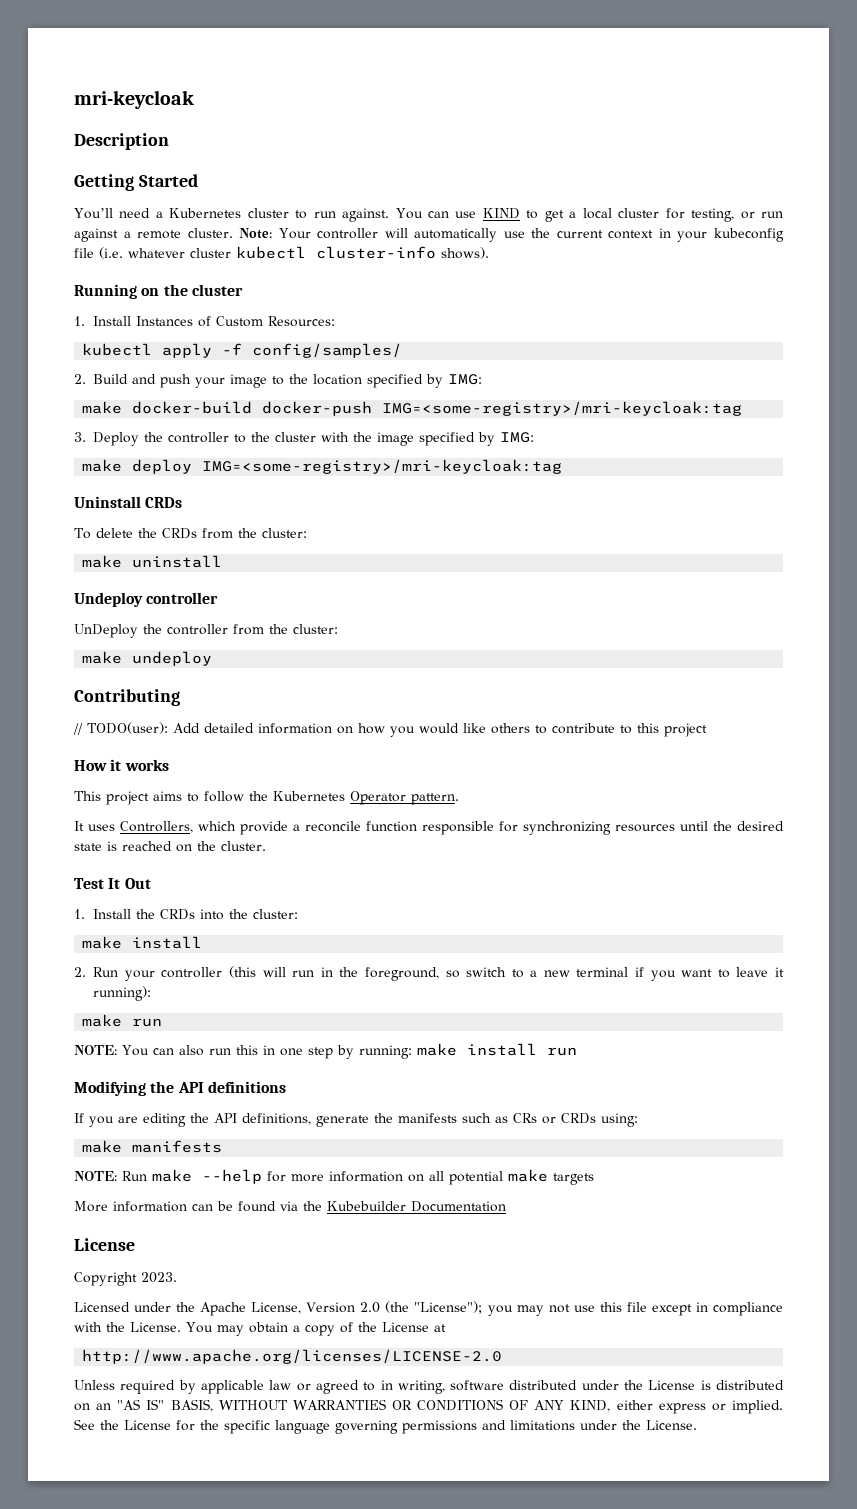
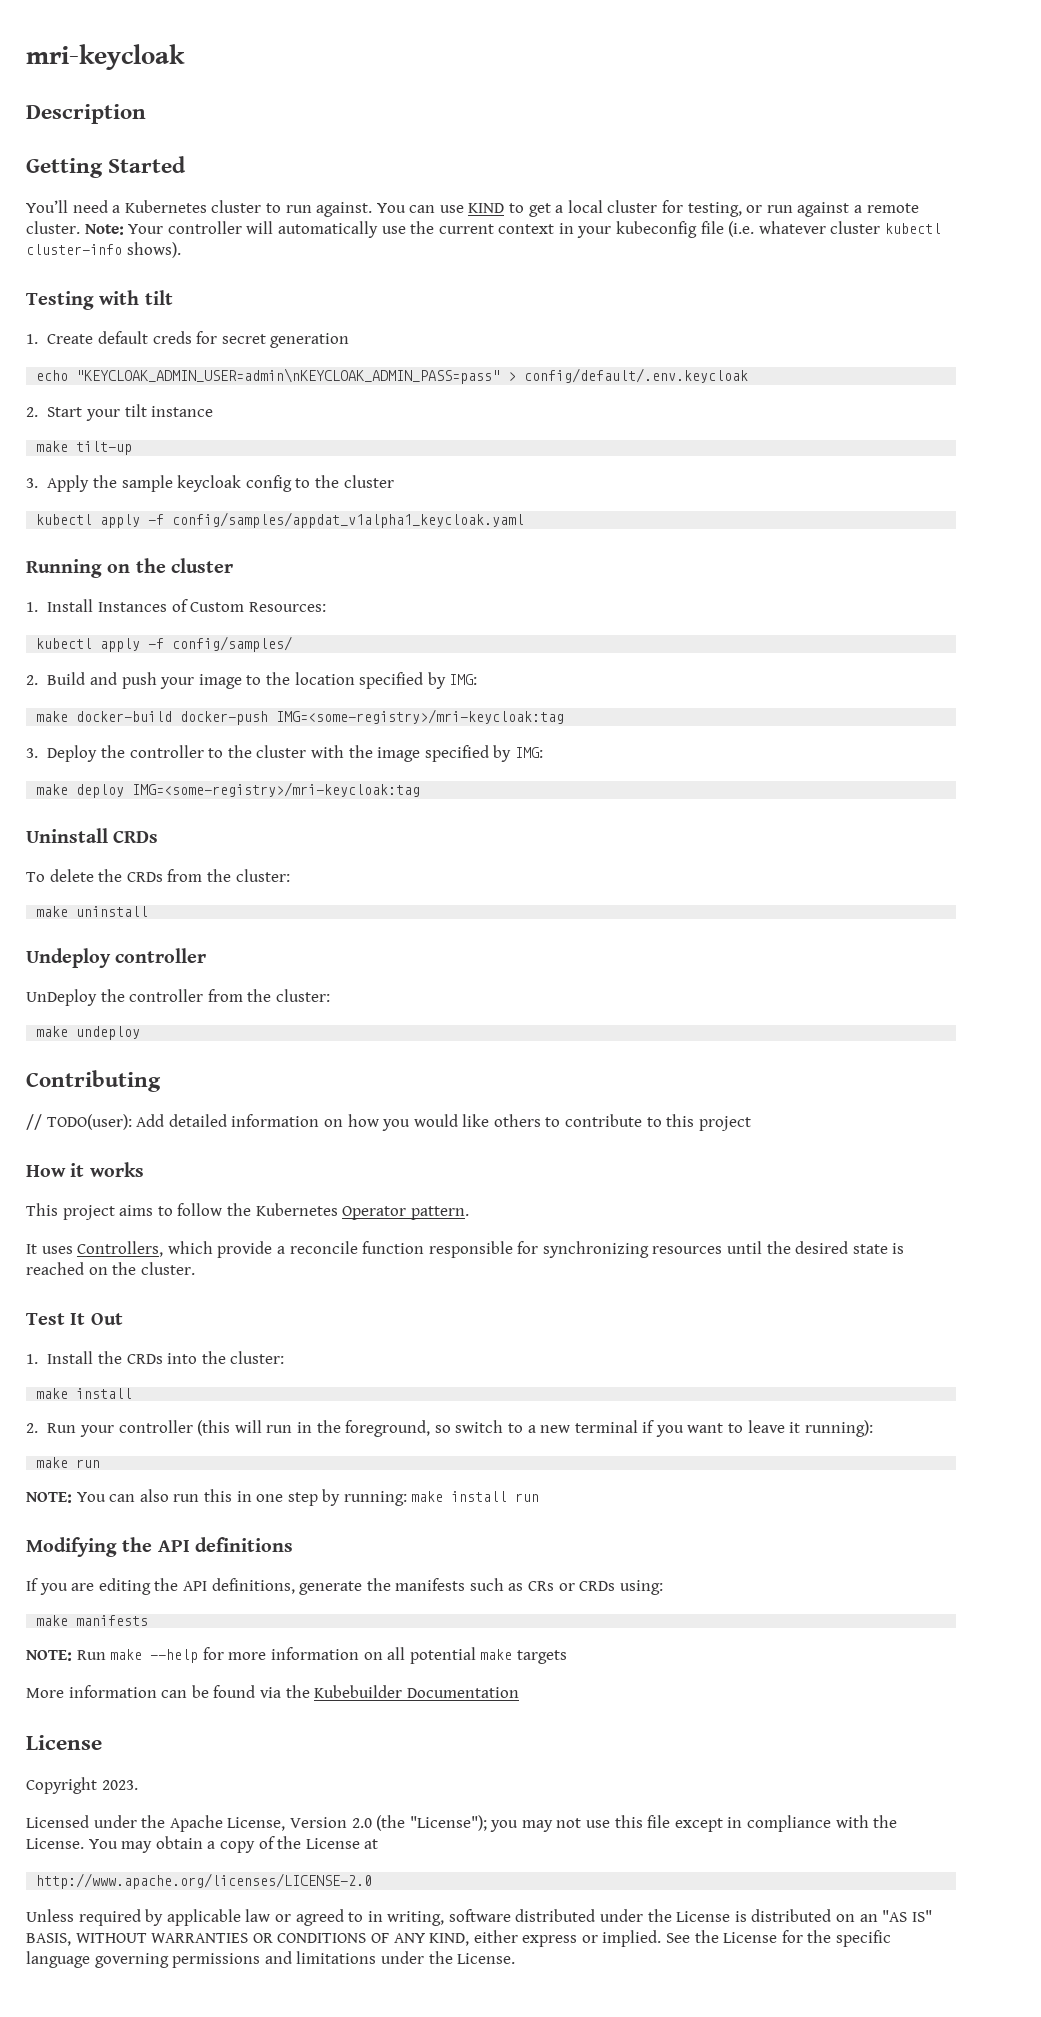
(489, 253) none -> [26,290,173,310] [26,331,350,348] [36,368,749,384] [26,404,214,421] [36,441,133,455] [26,475,394,492] [36,512,525,528] // Testing with tilt // 1. Create default creds for secret generation // echo "KEYCLOAK_ADMIN_USER=admin\nKEYCLOAK_ADMIN_PASS=pass" > config/default/.env.keycloak // 2. Start your tilt instance // make tilt-up // 3. Apply the sample keycloak config to the cluster // kubectl apply -f config/samples/appdat_v1alpha1_keycloak.yaml

